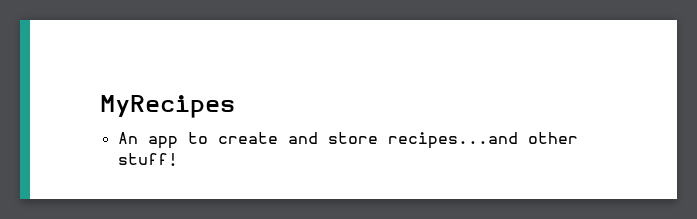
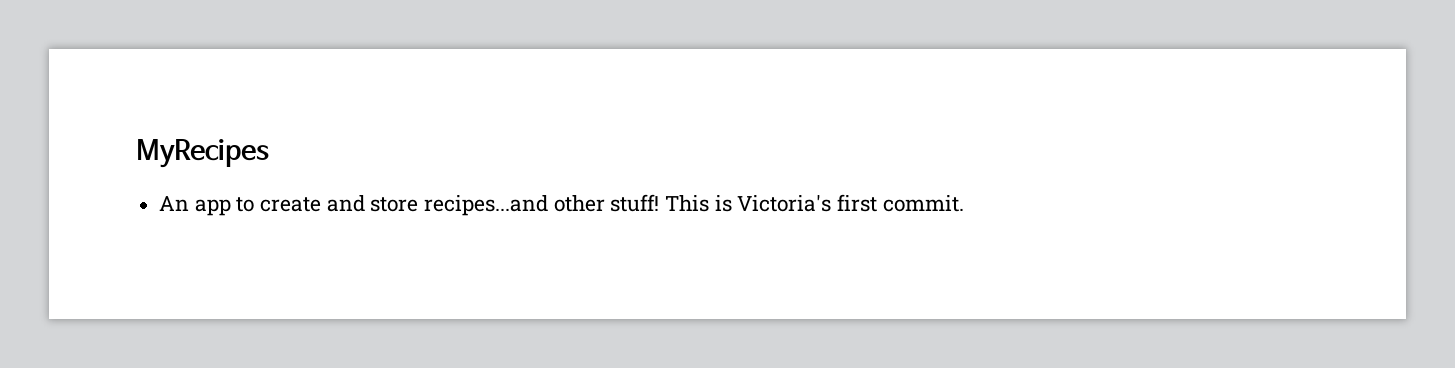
(178, 159) none -> [665,194,964,212] This is Victoria's first commit.

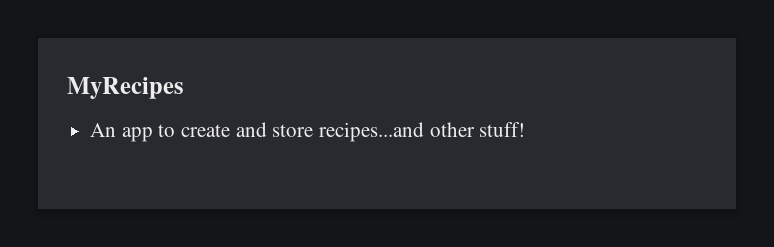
[665,194,964,212] This is Victoria's first commit. -> (526, 129) none

